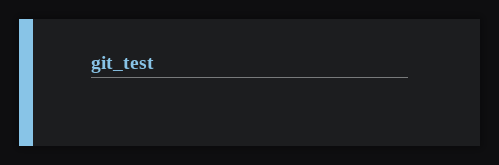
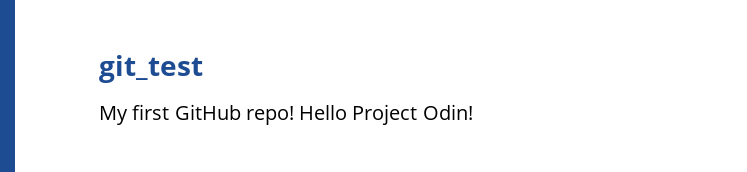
(154, 64) none -> [99,104,473,125] // My first GitHub repo! Hello Project Odin!

